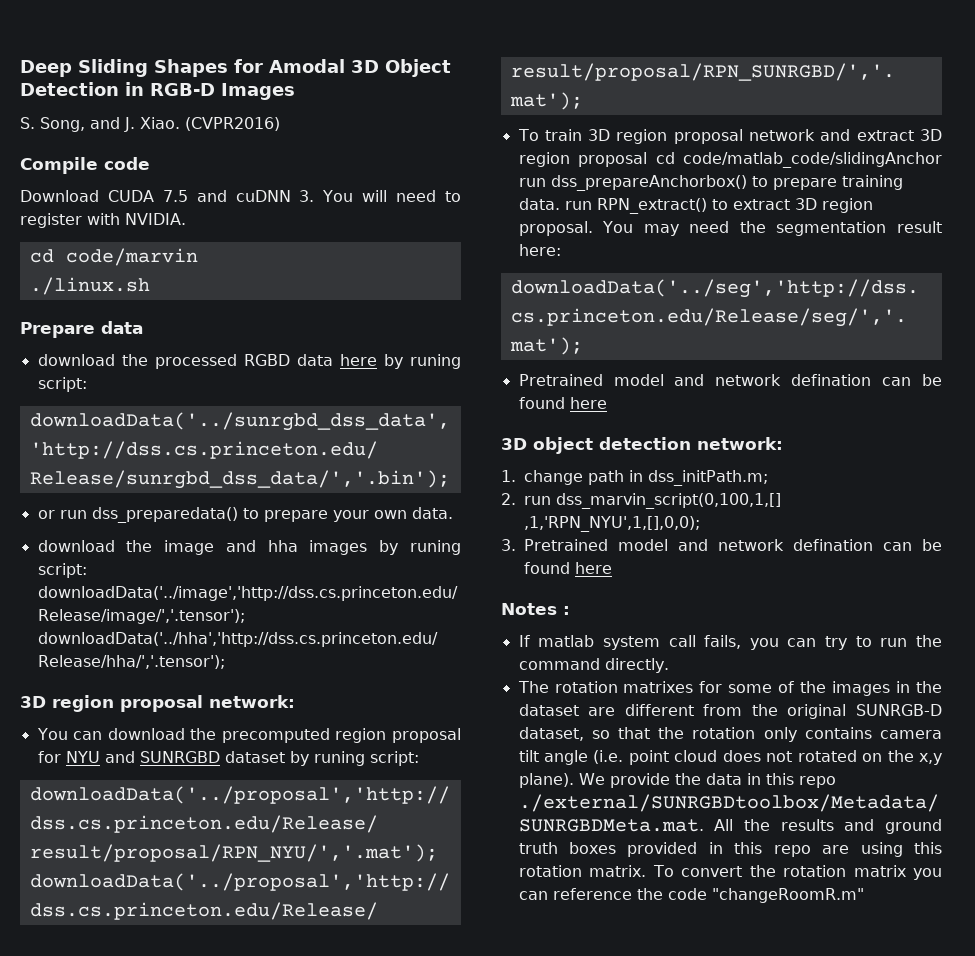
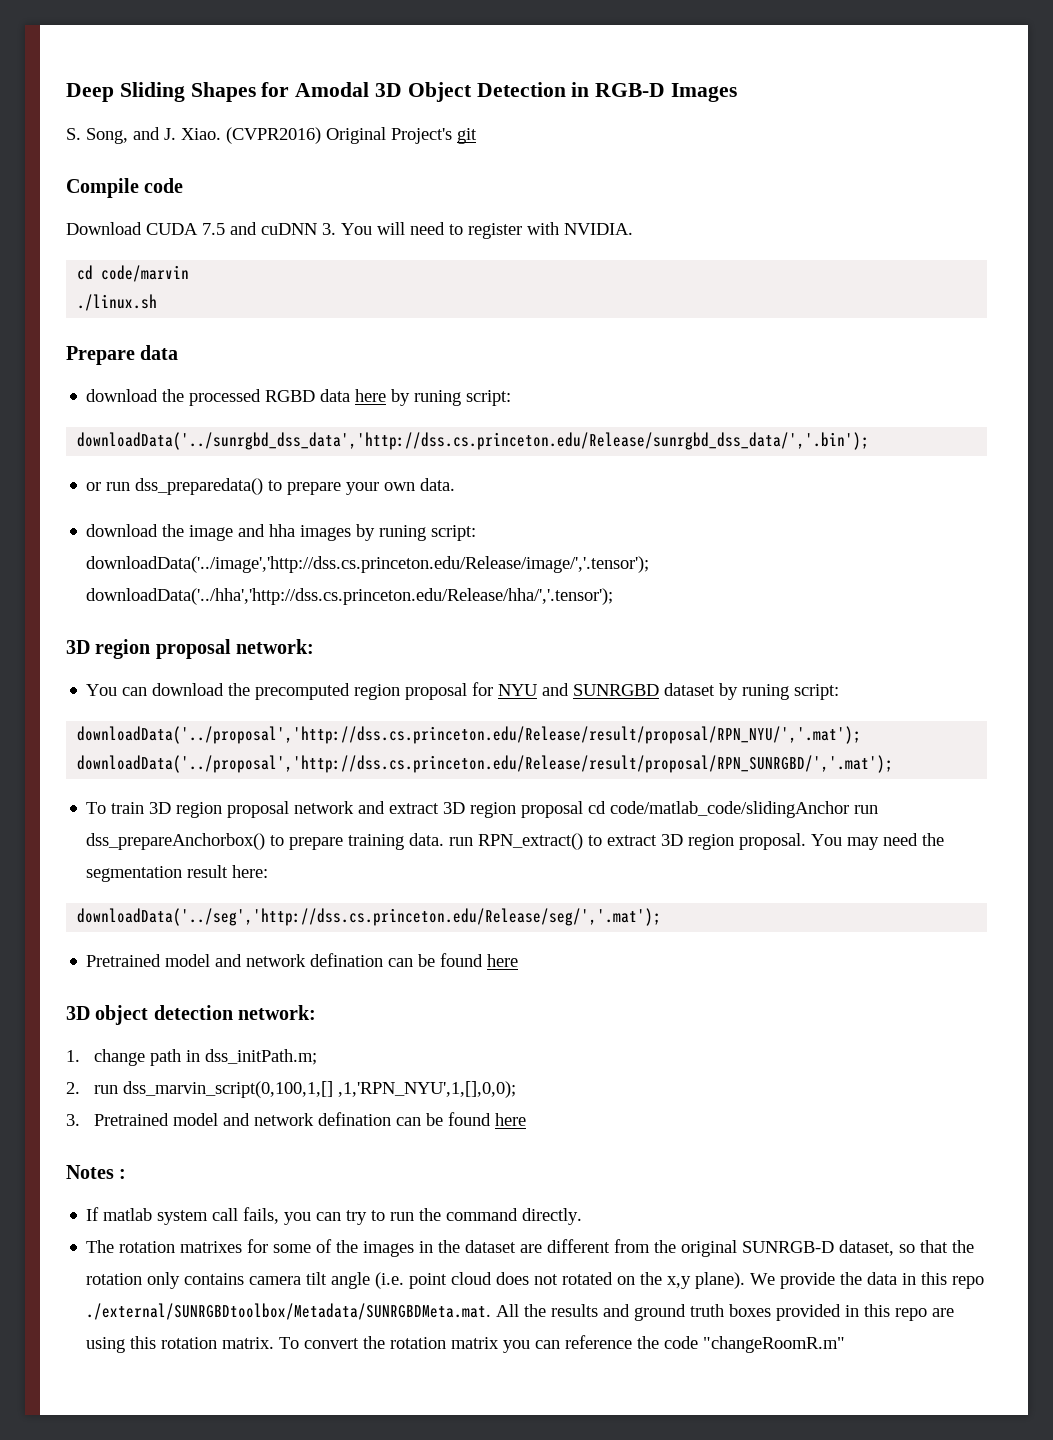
(280, 124) none -> [326,127,477,144] Original Project's git

